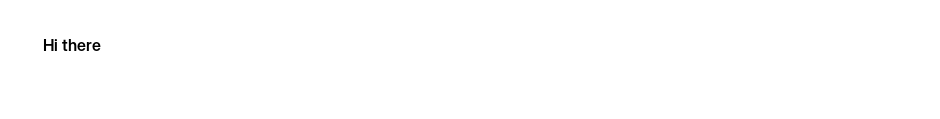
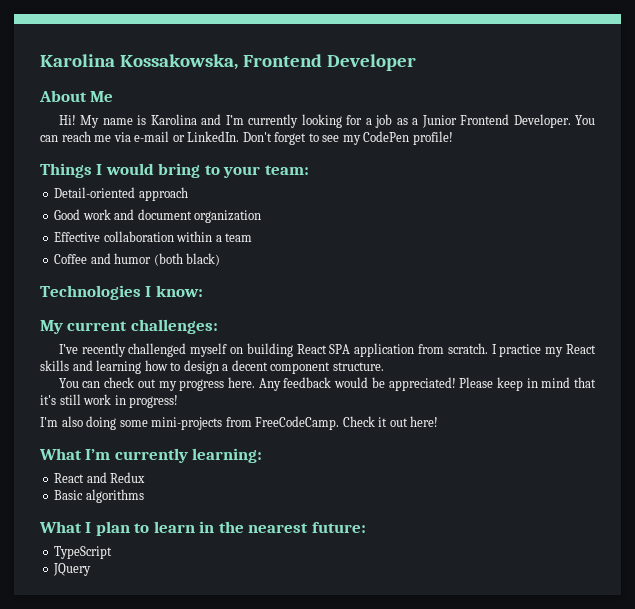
[43,39,102,51] Hi there -> [40,54,416,71] [39,90,114,102] [58,114,595,128] [40,131,453,145] [40,163,309,178] [54,187,188,201] [54,209,262,223] [54,231,253,242] [54,253,221,266] [40,285,203,300] [40,319,218,334] [58,343,596,357] [40,360,384,374] [58,377,597,391] [40,394,179,408] [40,416,439,430] [39,448,263,463] [54,472,146,483] [54,489,144,503] [39,521,366,536] [54,546,113,559] [53,563,92,576] Karolina Kossakowska, Frontend Developer // About Me // Hi! My name is Karolina and I’m currently looking for a job as a Junior Frontend Developer. You can reach me via e-mail or LinkedIn. Don't forget to see my CodePen profile! // Things I would bring to your team: // Detail-oriented approach // Good work and document organization // Effective collaboration within a team // Coffee and humor (both black) // Technologies I know: // My current challenges: // I’ve recently challenged myself on building React SPA application from scratch. I practice my React skills and learning how to design a decent component structure. // You can check out my progress here. Any feedback would be appreciated! Please keep in mind that it's still work in progress! // I'm also doing some mini-projects from FreeCodeCamp. Check it out here! // What I’m currently learning: // React and Redux // Basic algorithms // What I plan to learn in the nearest future: // TypeScript // JQuery

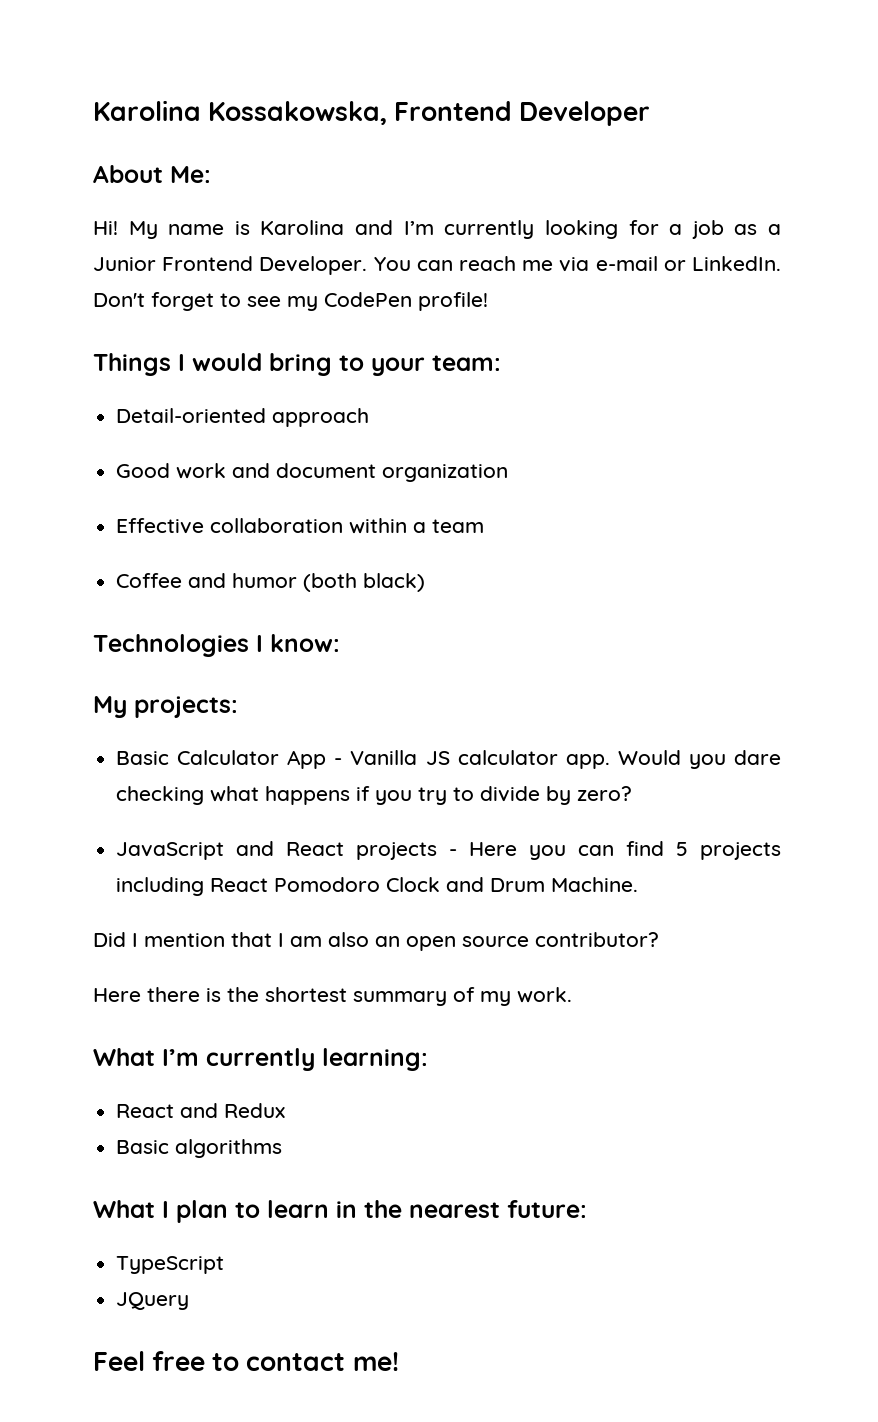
[90,91,114,102] Me -> [170,166,211,183] Me:
[67,319,218,334] [58,343,596,357] [40,360,384,374] [58,377,597,391] [40,394,179,408] [40,416,439,430] current challenges: // I’ve recently challenged myself on building React SPA application from scratch. I practice my React skills and learning how to design a decent component structure. // You can check out my progress here. Any feedback would be appreciated! Please keep in mind that it's still work in progress! // I'm also doing some mini-projects from FreeCodeCamp. Check it out here! -> [134,696,238,718] [116,750,781,769] [116,786,633,805] [116,841,781,860] [116,877,639,896] [93,932,659,951] [93,987,572,1006] projects: // Basic Calculator App - Vanilla JS calculator app. Would you dare checking what happens if you try to divide by zero? // JavaScript and React projects - Here you can find 5 projects including React Pomodoro Clock and Drum Machine. // Did I mention that I am also an open source contributor? // Here there is the shortest summary of my work.
(92, 569) none -> [93,1351,399,1371] // Feel free to contact me!

